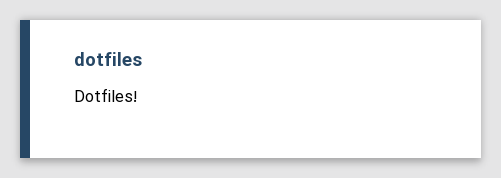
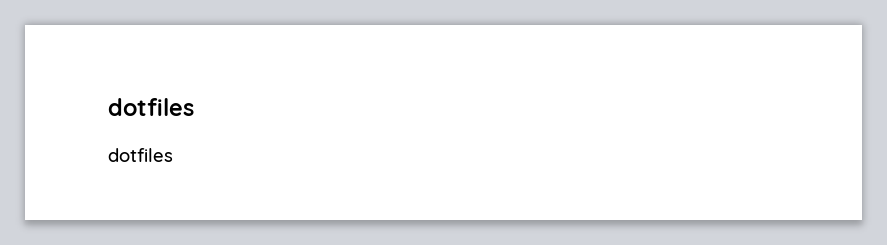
[74,88,137,102] Dotfiles! -> [108,148,173,162] dotfiles

